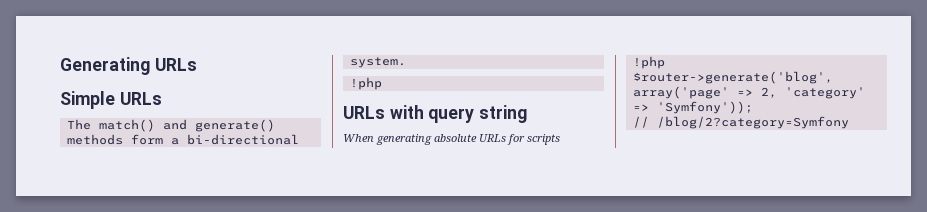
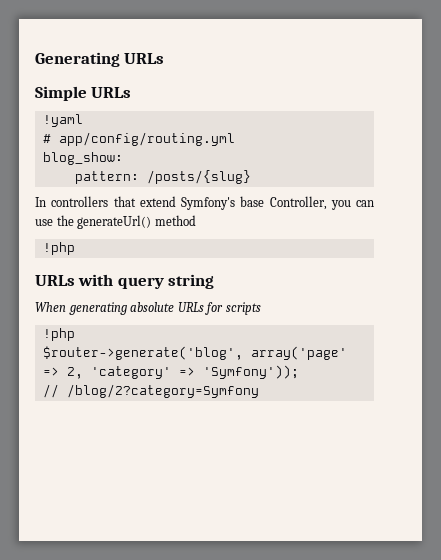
[66,119,275,132] [66,134,299,145] [349,57,406,68] The match() and generate() methods form a bi-directional system. -> [42,114,83,127] [42,132,235,146] [42,152,123,165] [74,170,251,184] [35,196,374,210] [35,215,196,229] !yaml // # app/config/routing.yml // blog_show: // pattern: /posts/{slug} // In controllers that extend Symfony's base Controller, you can use the generateUrl() method

